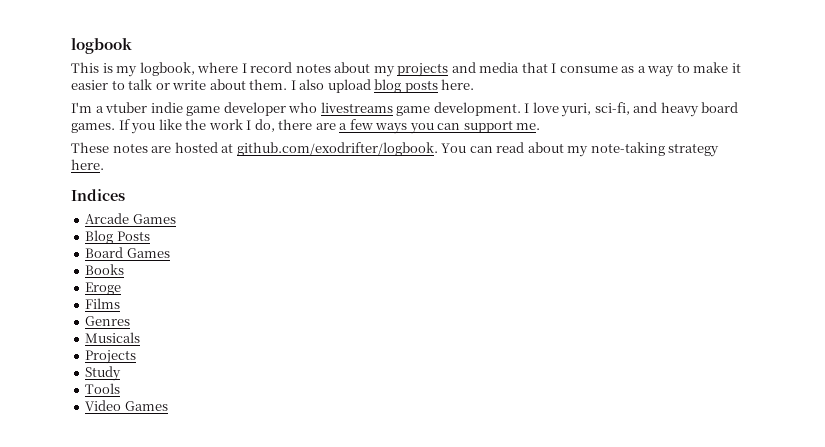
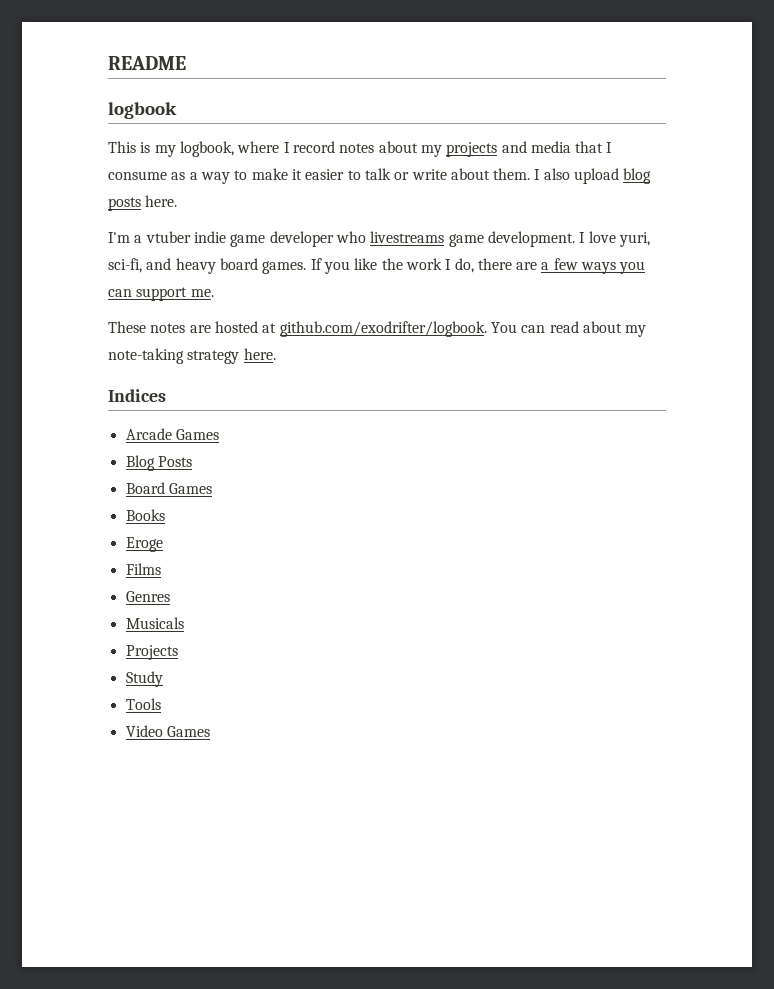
(71, 45) none -> [108,56,186,70] README //

